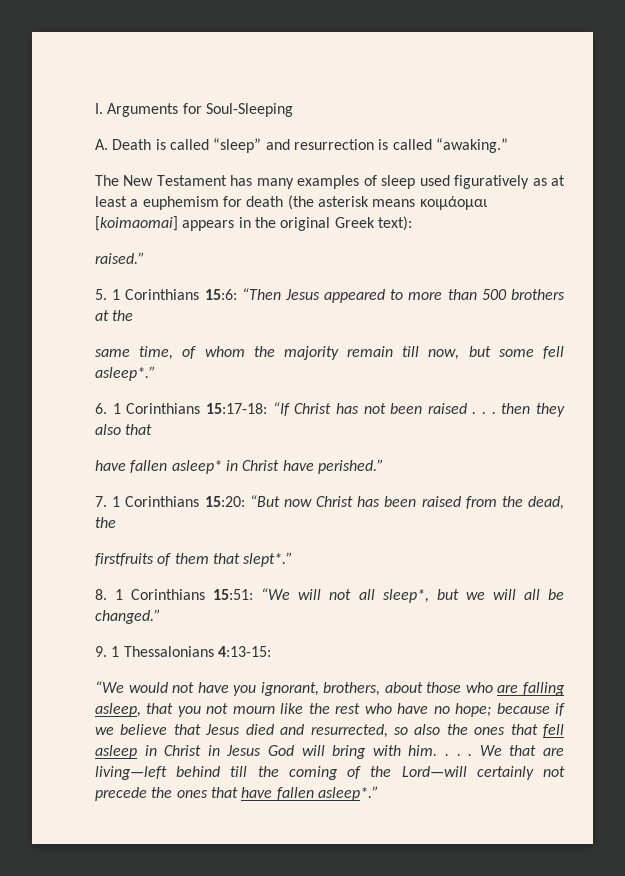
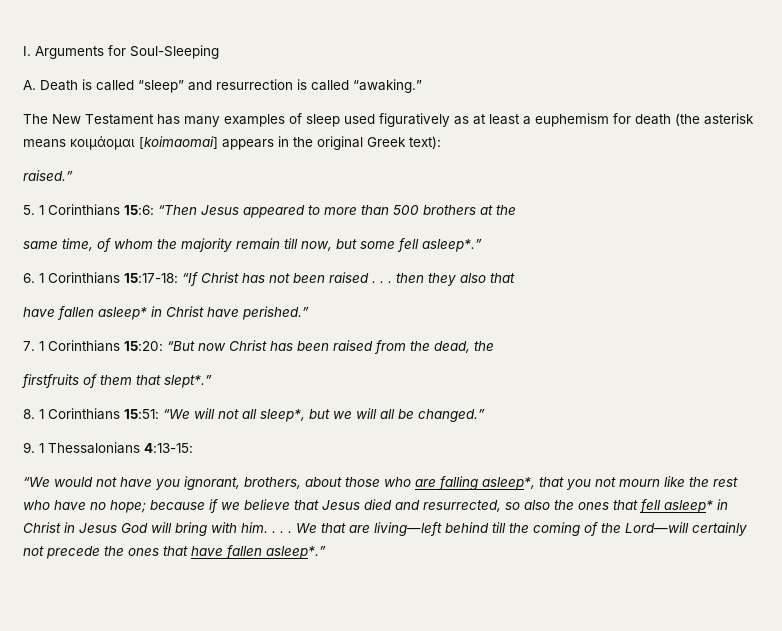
[95,703,141,717] asleep, -> [482,477,535,490] asleep*,
[95,745,137,759] asleep -> [664,500,713,513] asleep*

